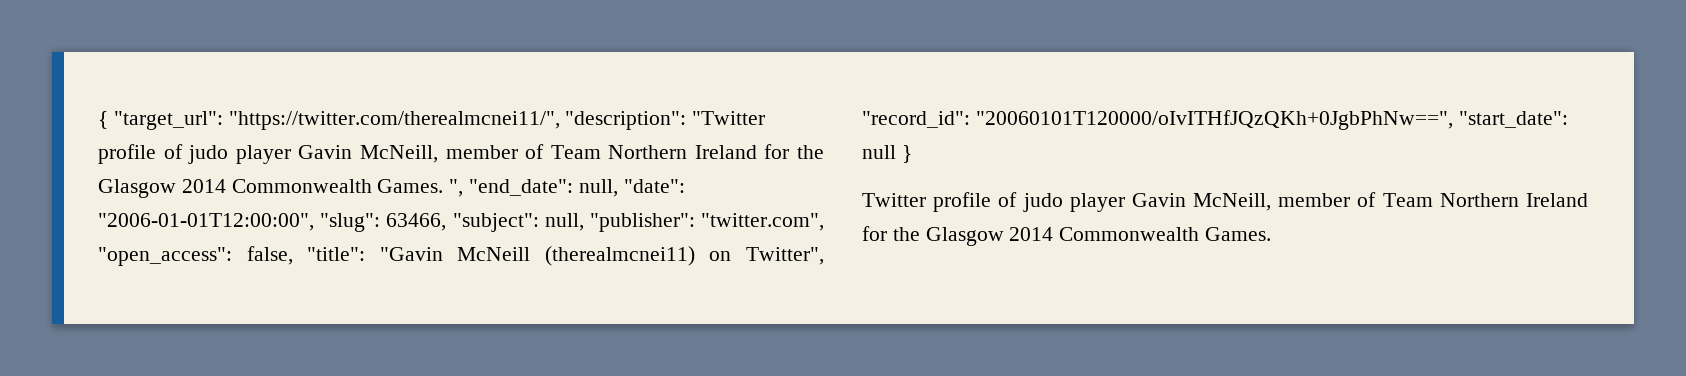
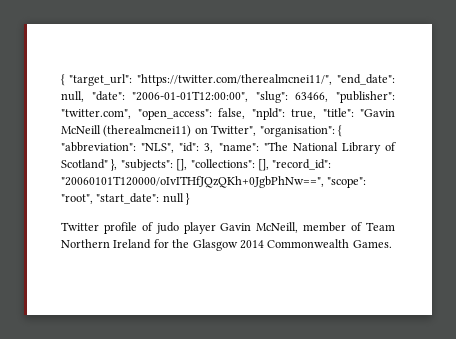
[565,111,766,130] [98,144,824,164] [98,179,464,198] "description": "Twitter profile of judo player Gavin McNeill, member of Team Northern Ireland for the Glasgow 2014 Commonwealth Games. ", -> (332, 80) none
[452,213,584,232] "subject": null, -> (329, 97) none
(293, 255) none -> [251,108,316,120] "npld": true,
[862,110,1453,130] "record_id": "20060101T120000/oIvITHfJQzQKh+0JgbPhNw==", -> [259,125,342,137] [61,142,396,154] [61,159,332,171] [61,176,367,188] [61,194,93,204] "organisation": { "abbreviation": "NLS", "id": 3, "name": "The National Library of Scotland" }, "subjects": [], "collections": [], "record_id": "20060101T120000/oIvITHfJQzQKh+0JgbPhNw==", "scope": "root",

